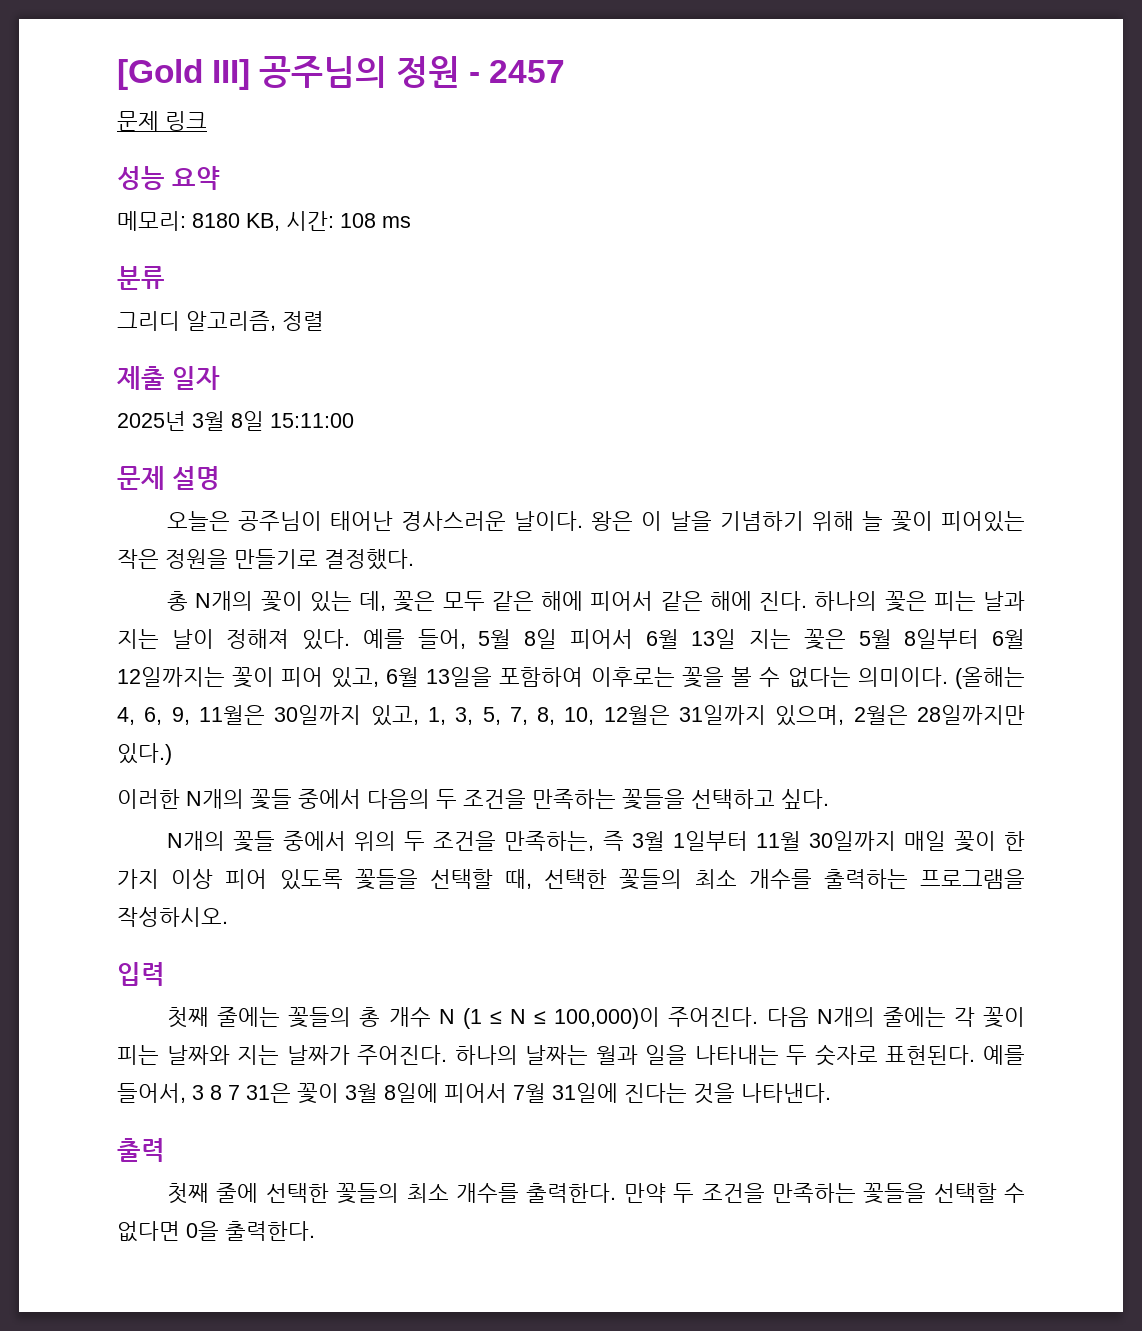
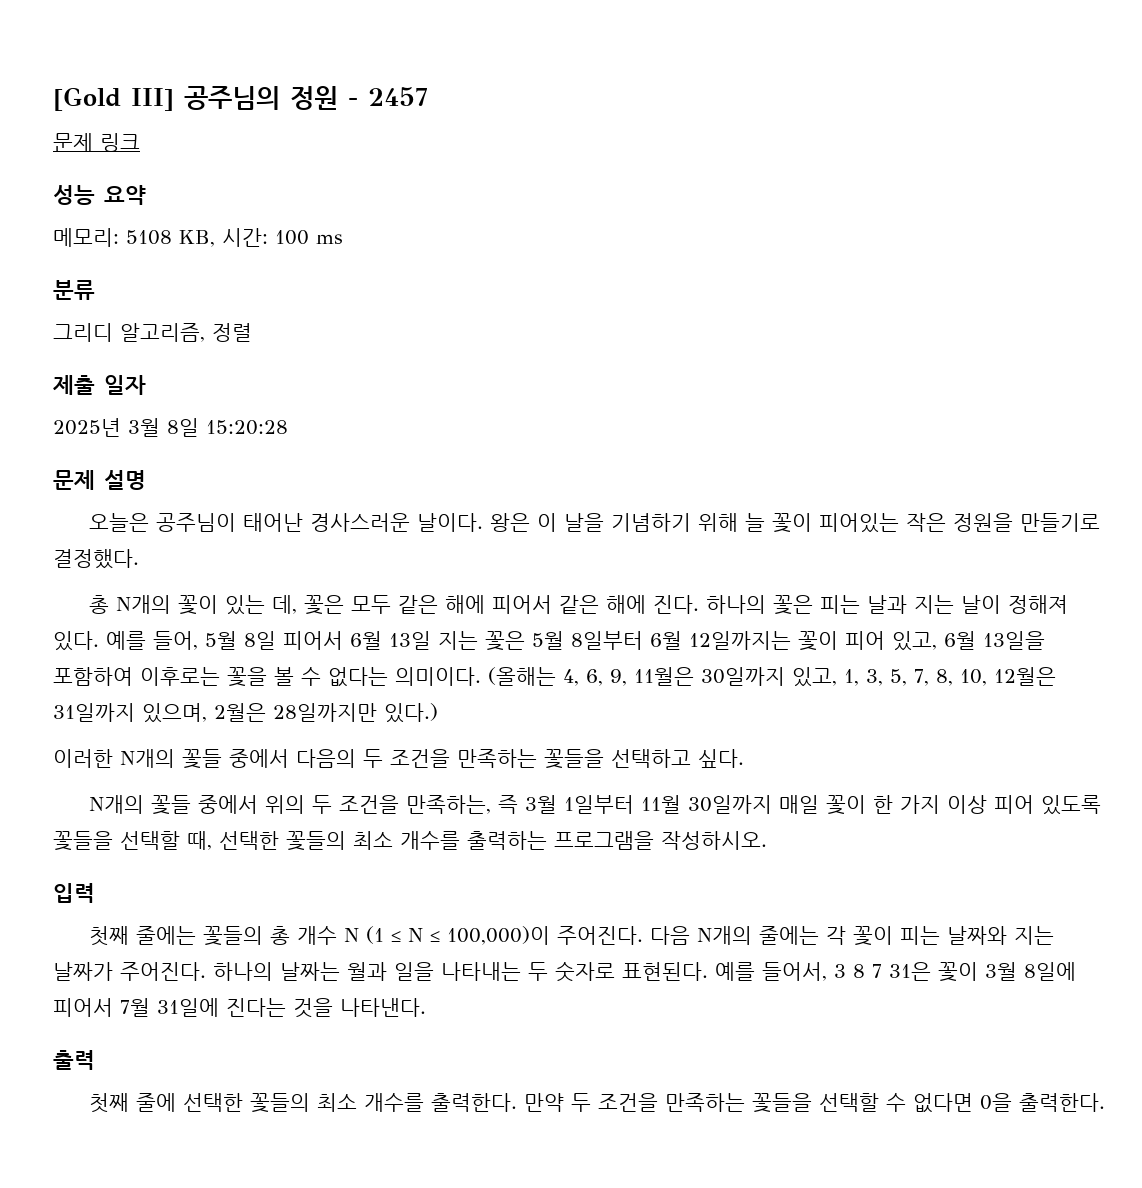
[192,213,240,228] 8180 -> [126,230,172,245] 5108
[340,213,376,228] 108 -> [275,230,309,245] 100
[270,413,354,428] 15:11:00 -> [206,420,288,435] 15:20:28

